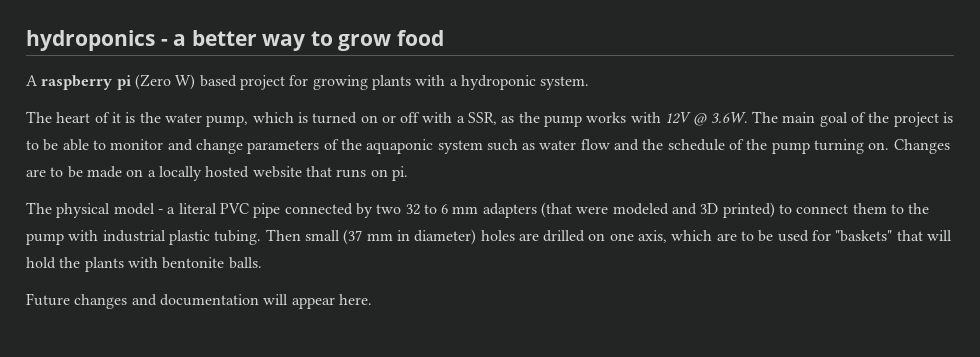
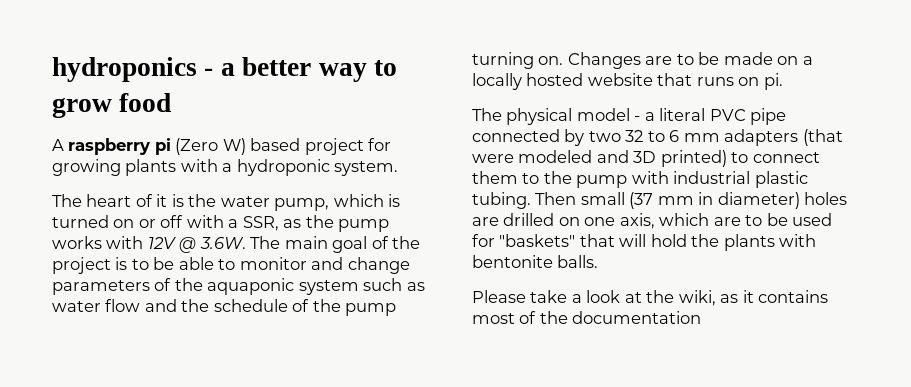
[26,293,372,309] Future changes and documentation will appear here. -> [472,290,829,306] [472,311,702,324] Please take a look at the wiki, as it contains most of the documentation

